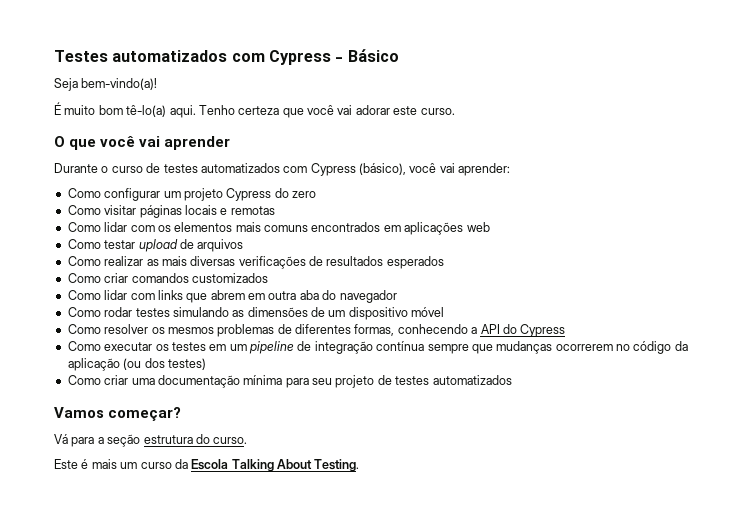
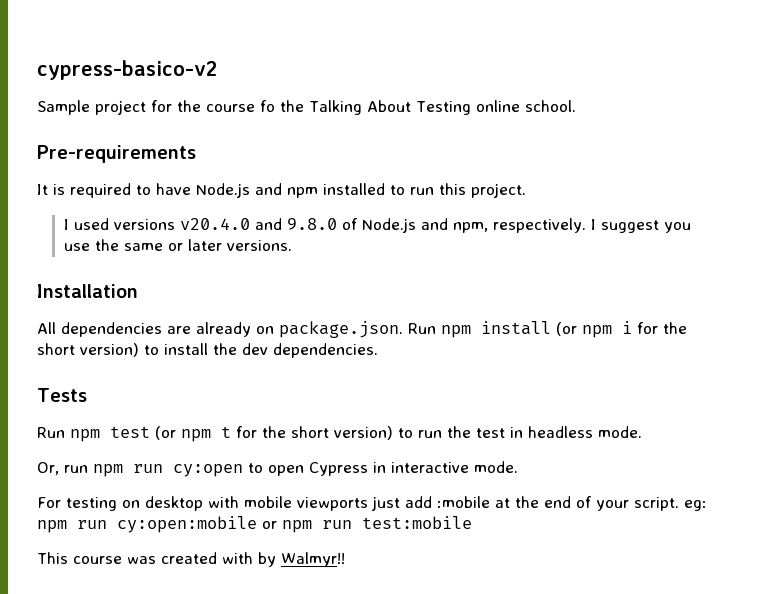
[54,49,399,65] [54,78,158,91] [54,102,455,118] [54,136,231,150] [54,163,511,176] [67,188,316,201] [67,205,275,218] [67,222,490,235] [67,239,244,252] [67,256,444,269] [67,273,268,283] [67,290,397,303] [67,307,445,320] [67,324,566,337] [67,341,688,354] [67,358,206,371] [67,375,512,388] [54,407,182,421] [54,434,248,447] [54,459,360,472] Testes automatizados com Cypress - Básico // Seja bem-vindo(a)! // É muito bom tê-lo(a) aqui. Tenho certeza que você vai adorar este curso. // O que você vai aprender // Durante o curso de testes automatizados com Cypress (básico), você vai aprender: // Como configurar um projeto Cypress do zero // Como visitar páginas locais e remotas // Como lidar com os elementos mais comuns encontrados em aplicações web // Como testar upload de arquivos // Como realizar as mais diversas verificações de resultados esperados // Como criar comandos customizados // Como lidar com links que abrem em outra aba do navegador // Como rodar testes simulando as dimensões de um dispositivo móvel // Como resolver os mesmos problemas de diferentes formas, conhecendo a API do Cypress // Como executar os testes em um pipeline de integração contínua sempre que mudanças ocorrerem no código da aplicação (ou dos testes) // Como criar uma documentação mínima para seu projeto de testes automatizados // Vamos começar? // Vá para a seção estrutura do curso. // Este é mais um curso da Escola Talking About Testing. -> [37,60,217,80] [37,100,576,115] [37,145,196,163] [37,183,526,198] [64,218,692,233] [64,239,293,251] [37,284,138,298] [37,321,687,338] [37,343,378,358] [37,388,87,402] [37,426,642,442] [37,461,518,477] [37,496,707,511] [37,516,472,533] [37,552,345,567] cypress-basico-v2 // Sample project for the course fo the Talking About Testing online school. // Pre-requirements // It is required to have Node.js and npm installed to run this project. // I used versions v20.4.0 and 9.8.0 of Node.js and npm, respectively. I suggest you use the same or later versions. // Installation // All dependencies are already on package.json. Run npm install (or npm i for the short version) to install the dev dependencies. // Tests // Run npm test (or npm t for the short version) to run the test in headless mode. // Or, run npm run cy:open to open Cypress in interactive mode. // For testing on desktop with mobile viewports just add :mobile at the end of your script. eg: npm run cy:open:mobile or npm run test:mobile // This course was created with by Walmyr!!

